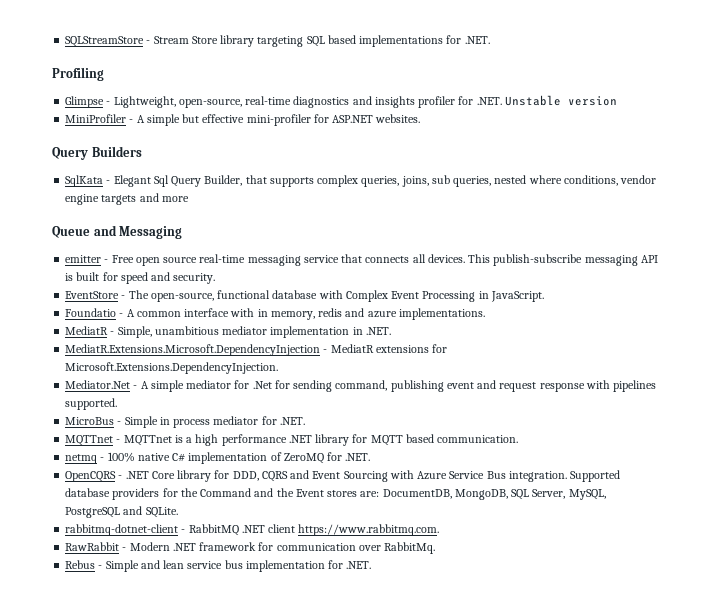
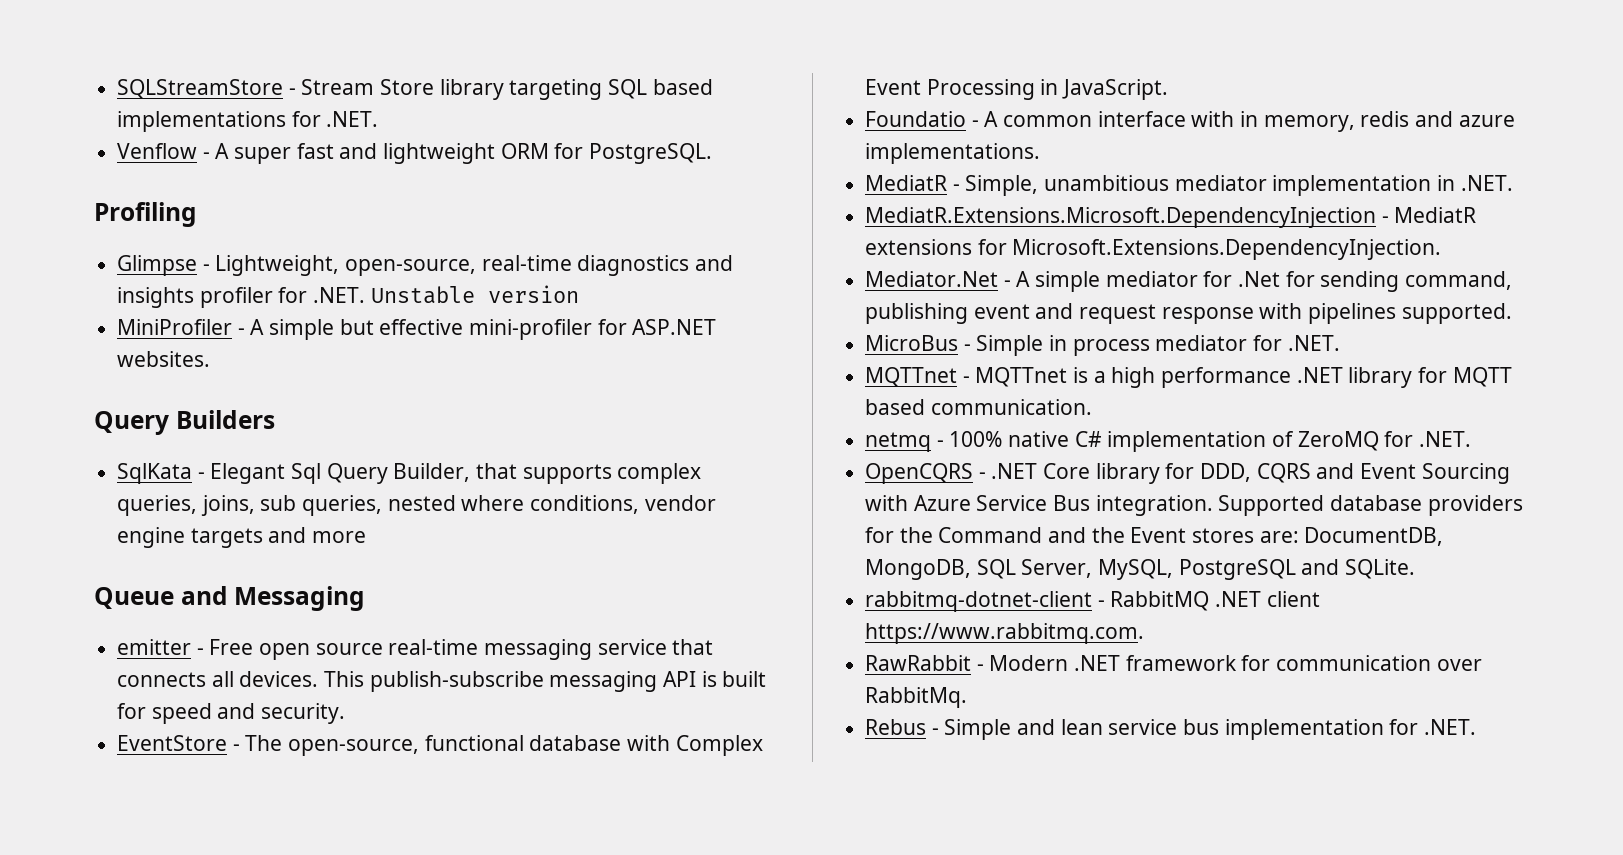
(490, 40) none -> [117,143,713,164] // Venflow - A super fast and lightweight ORM for PostgreSQL.

